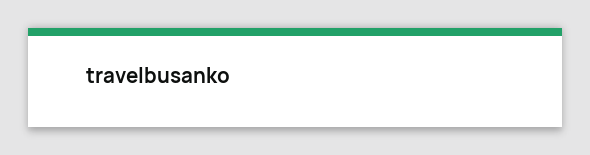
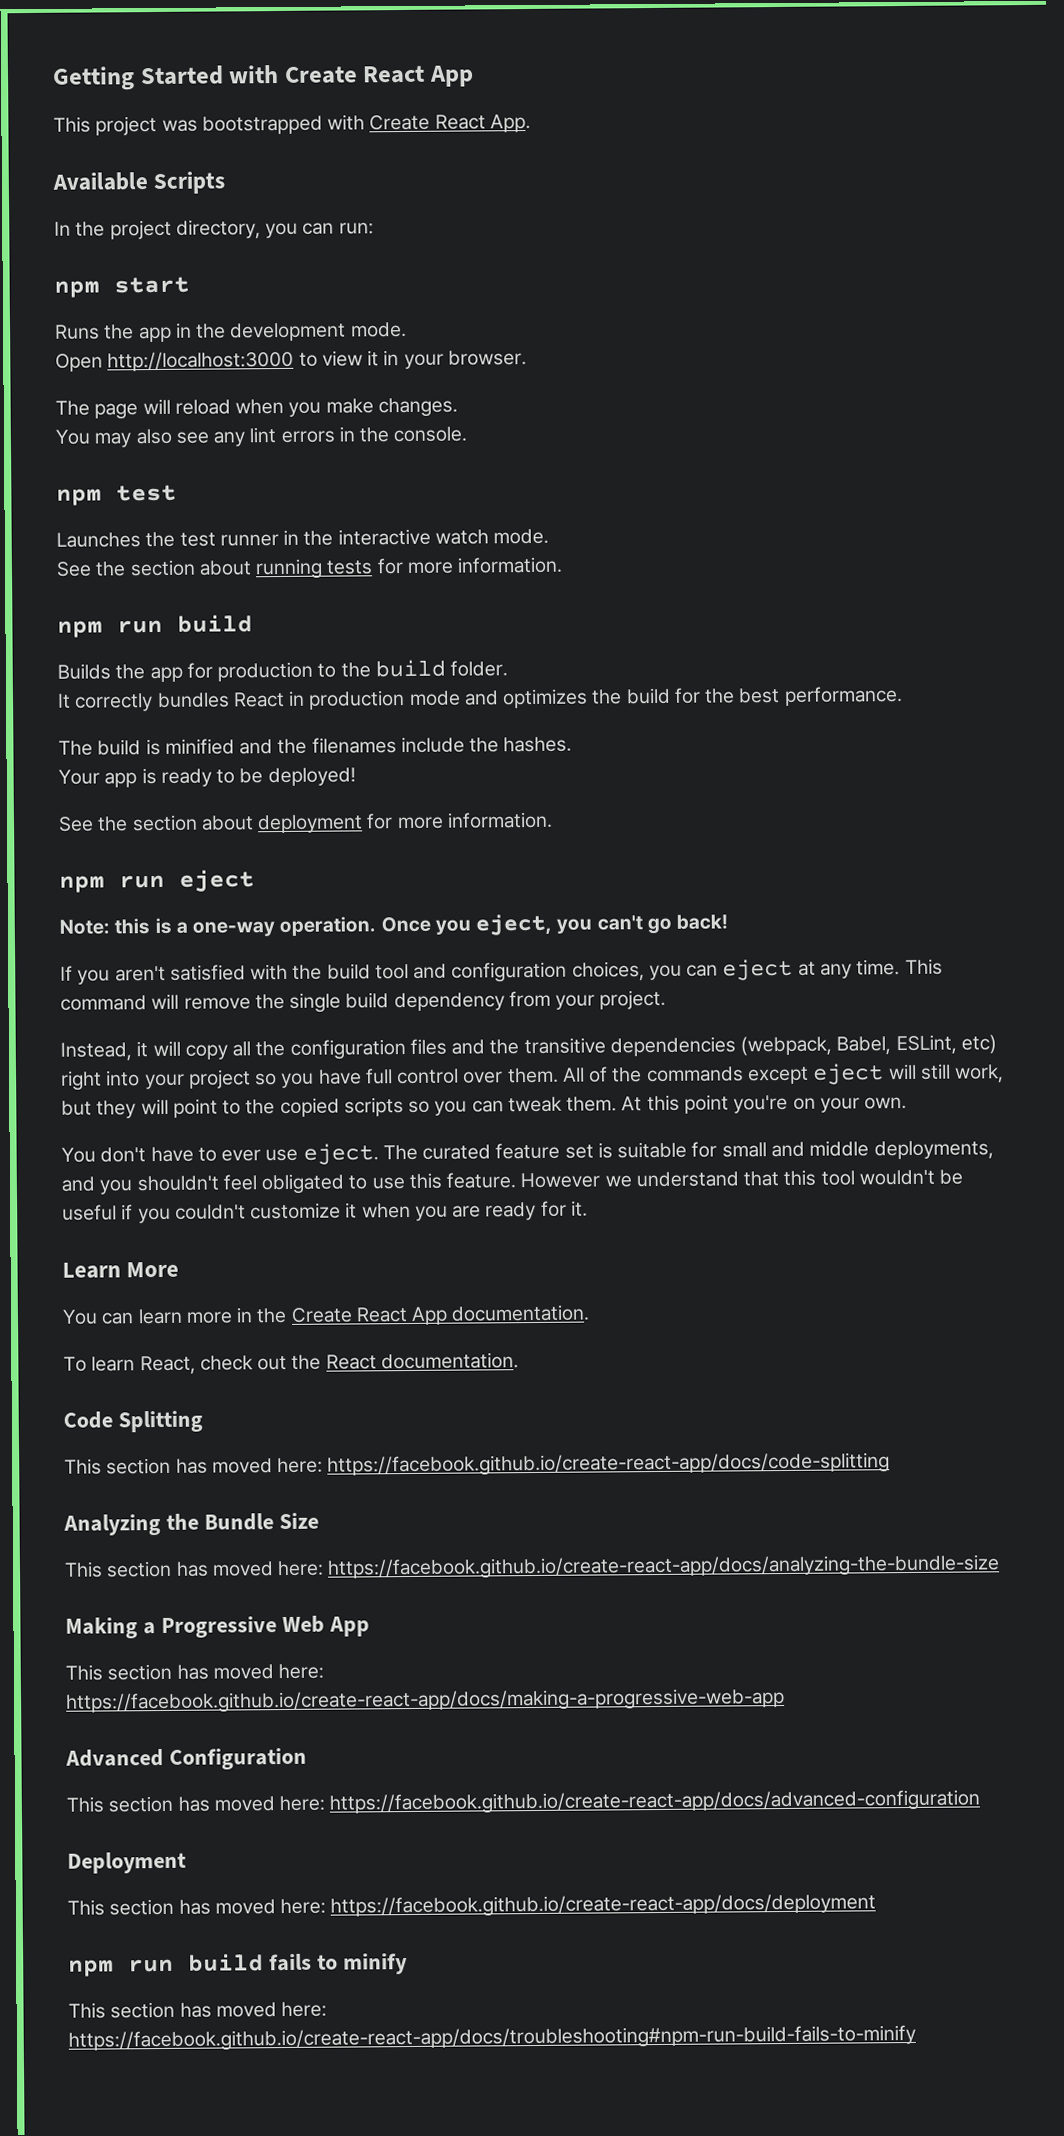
[86,67,230,83] travelbusanko -> [52,64,475,91] [53,113,531,136] [52,171,226,195] [54,219,374,240] [54,276,190,298] [55,321,407,343] [55,350,527,372] [55,397,458,420] [55,426,468,448] [56,484,177,506] [56,528,550,548] [56,556,564,580] [57,614,253,638] [57,659,509,683] [57,686,903,712] [58,736,573,756] [58,767,356,788] [58,811,553,834] [59,869,255,893] [59,913,729,937] [60,958,943,985] [60,989,667,1013] [60,1034,997,1061] [61,1063,1005,1091] [61,1094,908,1119] [61,1140,994,1165] [61,1169,964,1195] [62,1200,588,1224] [62,1261,180,1279] [62,1304,591,1325] [63,1352,519,1375] [63,1410,203,1433] [64,1452,891,1477] [63,1512,319,1536] [64,1554,1001,1580] [65,1615,370,1639] [65,1663,325,1681] [66,1687,785,1714] [65,1747,307,1770] [66,1789,981,1815] [67,1851,187,1874] [67,1893,877,1918] [68,1953,408,1977] [68,2001,328,2019] [68,2024,916,2052] Getting Started with Create React App // This project was bootstrapped with Create React App. // Available Scripts // In the project directory, you can run: // npm start // Runs the app in the development mode. // Open http://localhost:3000 to view it in your browser. // The page will reload when you make changes. // You may also see any lint errors in the console. // npm test // Launches the test runner in the interactive watch mode. // See the section about running tests for more information. // npm run build // Builds the app for production to the build folder. // It correctly bundles React in production mode and optimizes the build for the best performance. // The build is minified and the filenames include the hashes. // Your app is ready to be deployed! // See the section about deployment for more information. // npm run eject // Note: this is a one-way operation. Once you eject, you can't go back! // If you aren't satisfied with the build tool and configuration choices, you can eject at any time. This command will remove the single build dependency from your project. // Instead, it will copy all the configuration files and the transitive dependencies (webpack, Babel, ESLint, etc) right into your project so you have full control over them. All of the commands except eject will still work, but they will point to the copied scripts so you can tweak them. At this point you're on your own. // You don't have to ever use eject. The curated feature set is suitable for small and middle deployments, and you shouldn't feel obligated to use this feature. However we understand that this tool wouldn't be useful if you couldn't customize it when you are ready for it. // Learn More // You can learn more in the Create React App documentation. // To learn React, check out the React documentation. // Code Splitting // This section has moved here: https://facebook.github.io/create-react-app/docs/code-splitting // Analyzing the Bundle Size // This section has moved here: https://facebook.github.io/create-react-app/docs/analyzing-the-bundle-size // Making a Progressive Web App // This section has moved here: https://facebook.github.io/create-react-app/docs/making-a-progressive-web-app // Advanced Configuration // This section has moved here: https://facebook.github.io/create-react-app/docs/advanced-configuration // Deployment // This section has moved here: https://facebook.github.io/create-react-app/docs/deployment // npm run build fails to minify // This section has moved here: https://facebook.github.io/create-react-app/docs/troubleshooting#npm-run-build-fails-to-minify

